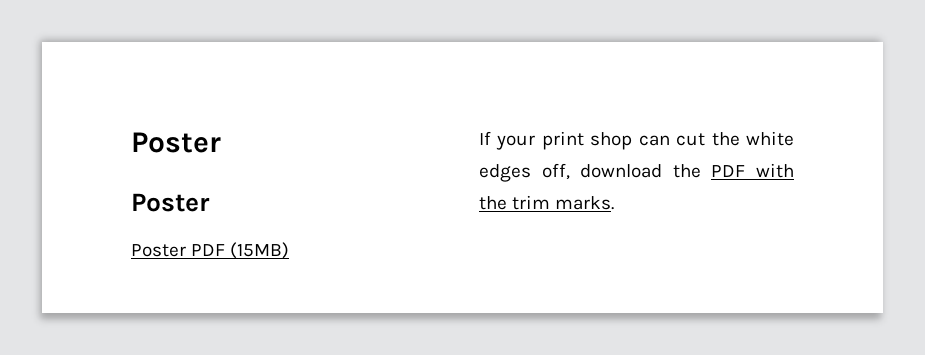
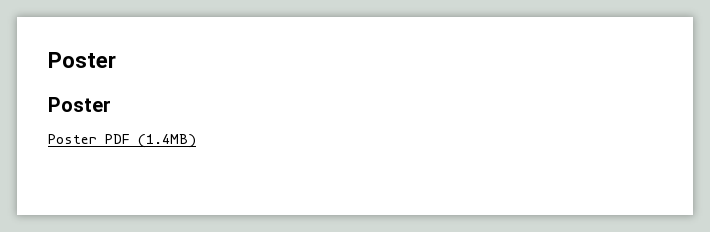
[230,242,290,259] [479,131,794,150] [479,163,794,182] [479,195,615,210] (15MB) // If your print shop can cut the white edges off, download the PDF with the trim marks. -> [138,134,196,148] (1.4MB)

